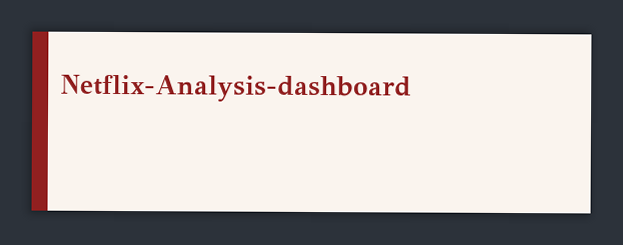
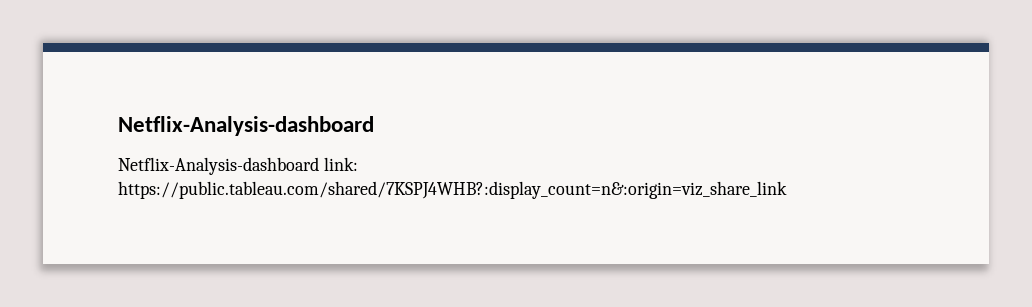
[60,74,412,103] Netflix-Analysis-dashboard -> [118,116,374,136] [118,157,358,175] [118,181,787,199] Netflix-Analysis-dashboard // Netflix-Analysis-dashboard link: https://public.tableau.com/shared/7KSPJ4WHB?:display_count=n&:origin=viz_share_link

